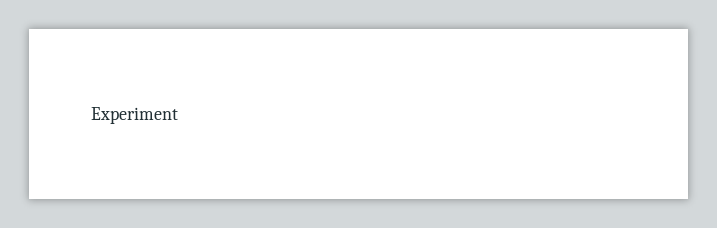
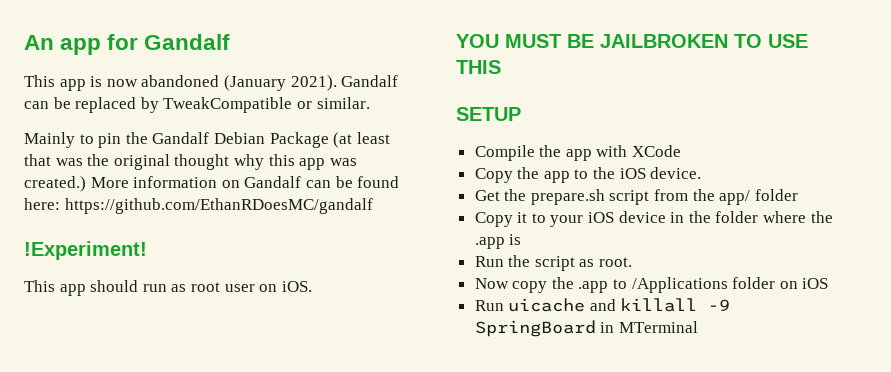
[91,107,178,124] Experiment -> [24,34,231,55] [24,75,399,91] [24,97,370,113] [24,132,390,148] [24,154,357,170] [24,176,400,192] [24,198,373,214] [24,241,147,260] [24,280,312,296] [456,34,808,48] [456,60,501,74] [456,107,521,121] [474,145,682,161] [474,167,702,183] [474,189,798,205] [474,211,833,227] [474,234,522,249] [474,255,633,271] [474,277,829,293] [474,298,731,312] [474,320,698,337] An app for Gandalf // This app is now abandoned (January 2021). Gandalf can be replaced by TweakCompatible or similar. // Mainly to pin the Gandalf Debian Package (at least that was the original thought why this app was created.) More information on Gandalf can be found here: https://github.com/EthanRDoesMC/gandalf // !Experiment! // This app should run as root user on iOS. // YOU MUST BE JAILBROKEN TO USE THIS // SETUP // Compile the app with XCode // Copy the app to the iOS device. // Get the prepare.sh script from the app/ folder // Copy it to your iOS device in the folder where the .app is // Run the script as root. // Now copy the .app to /Applications folder on iOS // Run uicache and killall -9 SpringBoard in MTerminal

